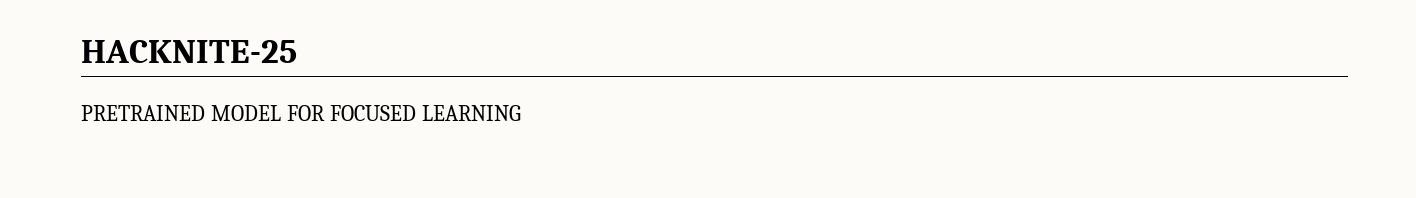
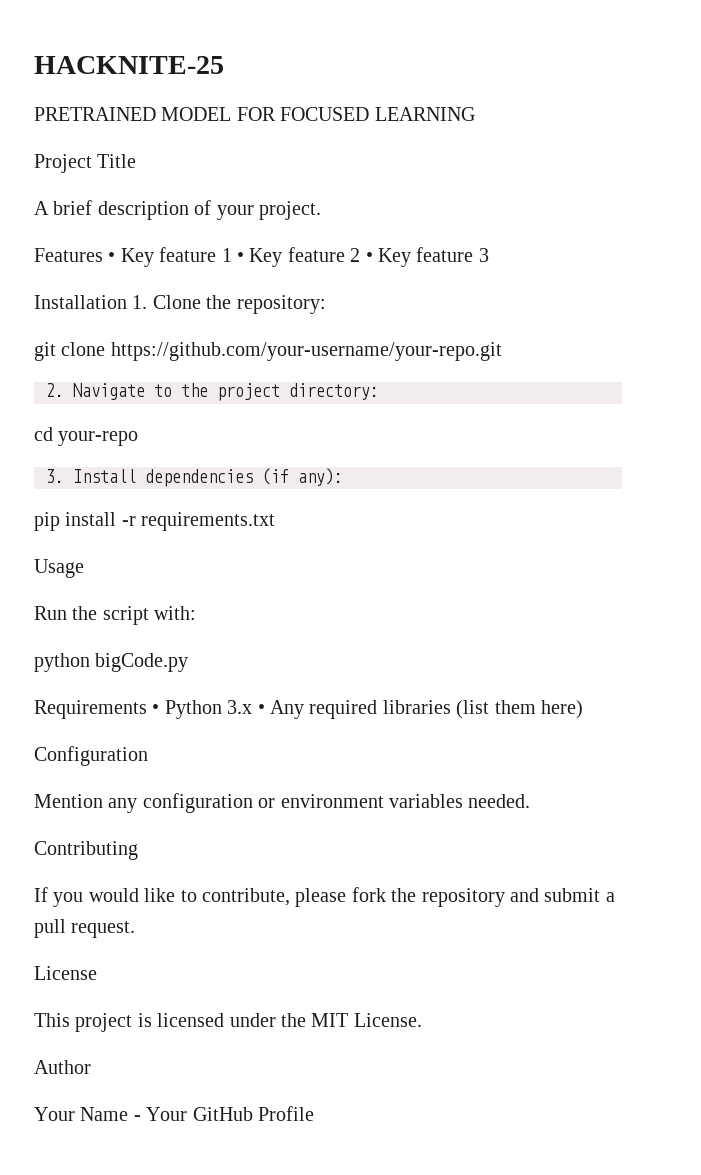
(521, 113) none -> [34,154,137,173] [34,200,321,220] [34,247,489,267] [34,295,326,314] [34,342,502,361] [46,383,379,401] [34,427,139,446] [46,468,343,487] [34,512,276,531] [34,559,84,578] [34,606,197,625] [34,653,189,672] [34,700,583,719] [34,746,148,766] [34,793,531,813] [34,841,138,860] [34,887,615,907] [34,919,136,938] [34,966,97,980] [34,1013,422,1032] [34,1060,91,1074] [34,1106,314,1121] // Project Title // A brief description of your project. // Features • Key feature 1 • Key feature 2 • Key feature 3 // Installation 1. Clone the repository: // git clone https://github.com/your-username/your-repo.git // 2. Navigate to the project directory: // cd your-repo // 3. Install dependencies (if any): // pip install -r requirements.txt // Usage // Run the script with: // python bigCode.py // Requirements • Python 3.x • Any required libraries (list them here) // Configuration // Mention any configuration or environment variables needed. // Contributing // If you would like to contribute, please fork the repository and submit a pull request. // License // This project is licensed under the MIT License. // Author // Your Name - Your GitHub Profile

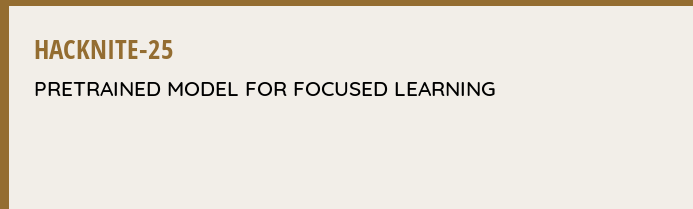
[34,154,137,173] [34,200,321,220] [34,247,489,267] [34,295,326,314] [34,342,502,361] [46,383,379,401] [34,427,139,446] [46,468,343,487] [34,512,276,531] [34,559,84,578] [34,606,197,625] [34,653,189,672] [34,700,583,719] [34,746,148,766] [34,793,531,813] [34,841,138,860] [34,887,615,907] [34,919,136,938] [34,966,97,980] [34,1013,422,1032] [34,1060,91,1074] [34,1106,314,1121] // Project Title // A brief description of your project. // Features • Key feature 1 • Key feature 2 • Key feature 3 // Installation 1. Clone the repository: // git clone https://github.com/your-username/your-repo.git // 2. Navigate to the project directory: // cd your-repo // 3. Install dependencies (if any): // pip install -r requirements.txt // Usage // Run the script with: // python bigCode.py // Requirements • Python 3.x • Any required libraries (list them here) // Configuration // Mention any configuration or environment variables needed. // Contributing // If you would like to contribute, please fork the repository and submit a pull request. // License // This project is licensed under the MIT License. // Author // Your Name - Your GitHub Profile -> (496, 88) none

